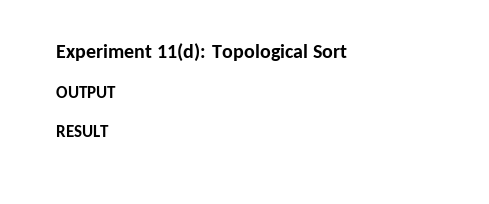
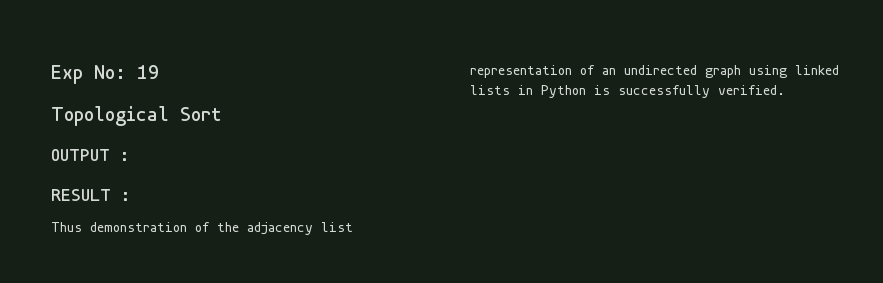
[56,43,207,62] Experiment 11(d): -> [51,65,159,84] Exp No: 19 //
(116, 92) none -> [120,152,129,161] :
(109, 131) none -> [121,192,130,201] [51,222,353,235] [470,65,839,78] [470,85,785,98] : // Thus demonstration of the adjacency list representation of an undirected graph using linked lists in Python is successfully verified.

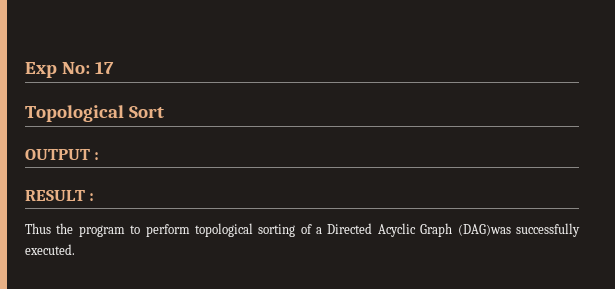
[137,65,159,79] 19 -> [94,61,114,74] 17
[90,222,353,235] [470,65,839,78] [470,85,785,98] demonstration of the adjacency list representation of an undirected graph using linked lists in Python is successfully verified. -> [56,223,580,237] [25,244,75,255] the program to perform topological sorting of a Directed Acyclic Graph (DAG)was successfully executed.

